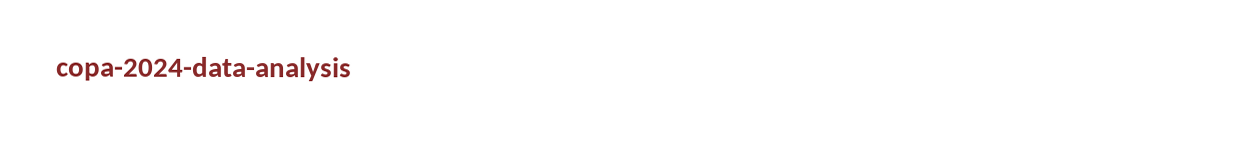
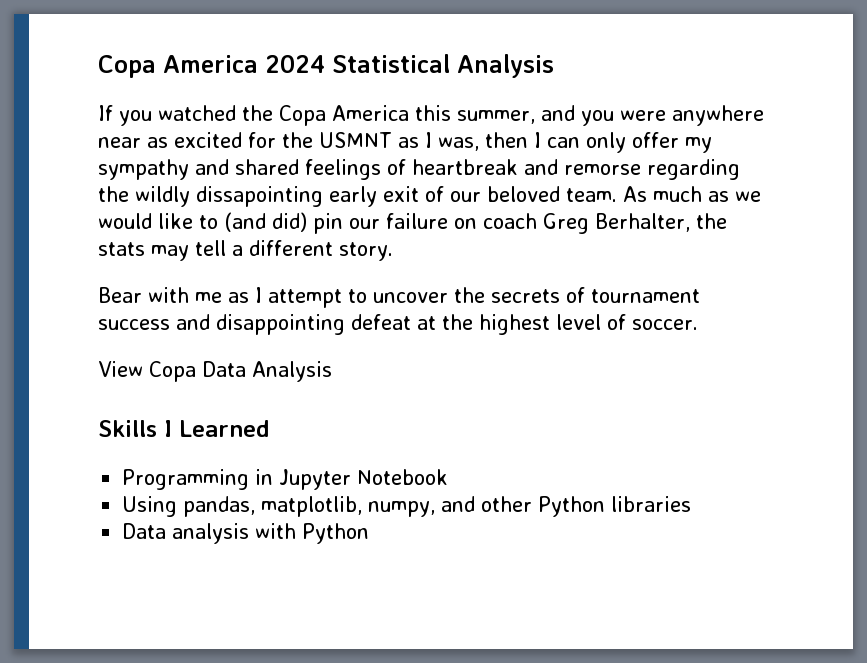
[55,56,352,82] copa-2024-data-analysis -> [98,54,554,78] [98,105,764,126] [98,132,712,153] [98,159,740,180] [98,186,761,207] [98,212,727,234] [98,240,393,261] [98,287,700,308] [98,314,698,335] [98,361,332,382] [98,420,270,437] [122,469,449,490] [122,496,692,517] [122,523,370,544] Copa America 2024 Statistical Analysis // If you watched the Copa America this summer, and you were anywhere near as excited for the USMNT as I was, then I can only offer my sympathy and shared feelings of heartbreak and remorse regarding the wildly dissapointing early exit of our beloved team. As much as we would like to (and did) pin our failure on coach Greg Berhalter, the stats may tell a different story. // Bear with me as I attempt to uncover the secrets of tournament success and disappointing defeat at the highest level of soccer. // View Copa Data Analysis // Skills I Learned // Programming in Jupyter Notebook // Using pandas, matplotlib, numpy, and other Python libraries // Data analysis with Python

